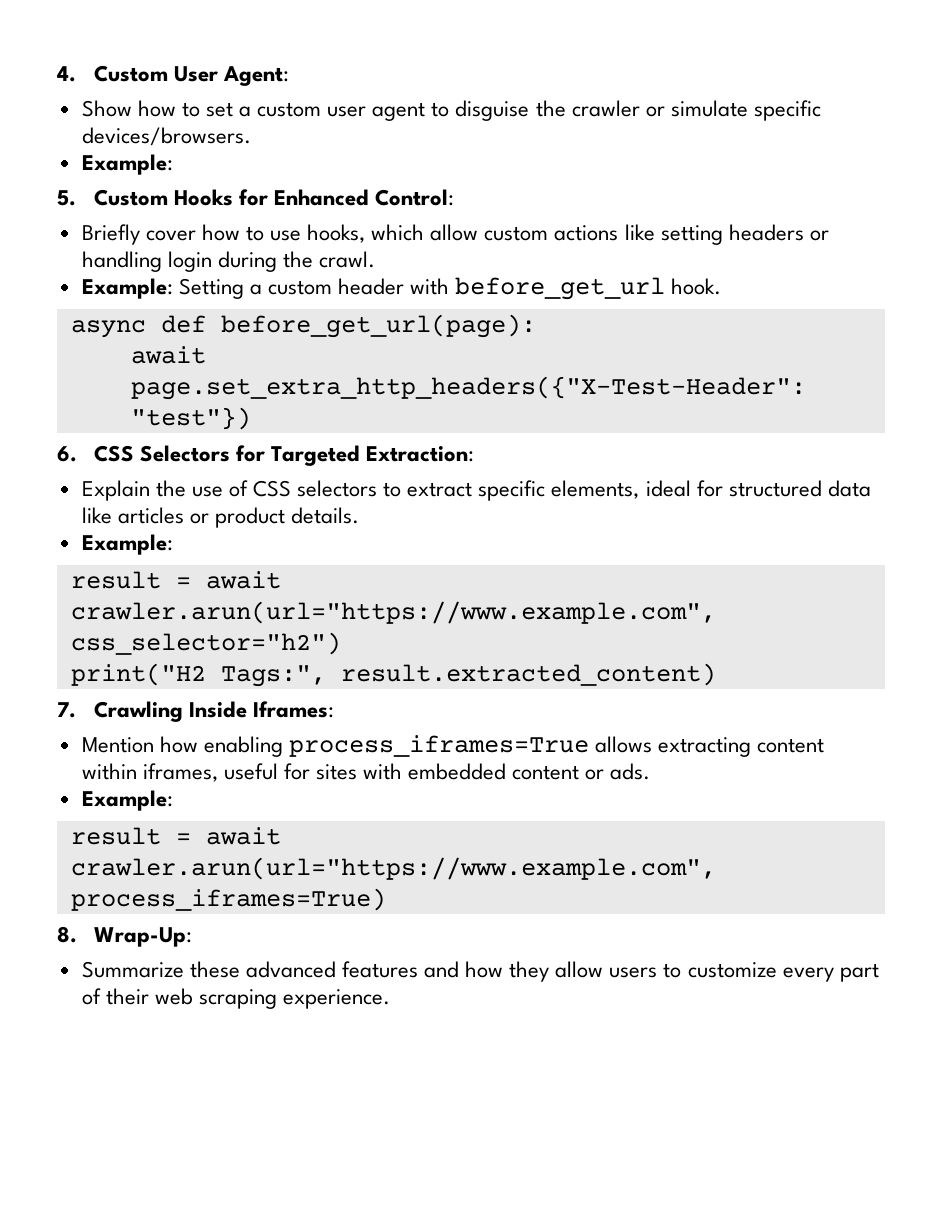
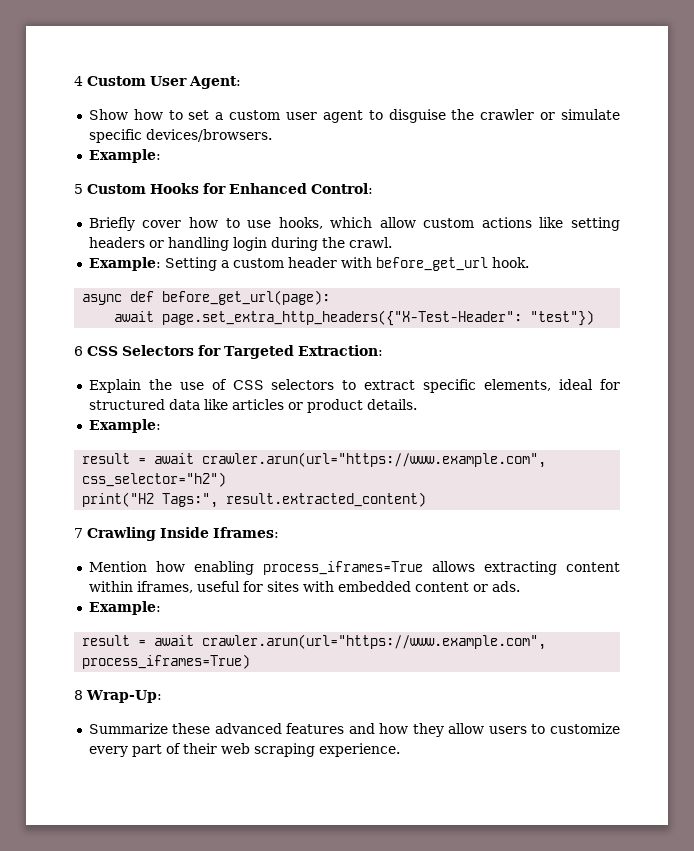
[57,66,76,82] 4. -> [74,76,83,86] 4
[57,190,76,206] 5. -> [74,184,83,194] 5
[57,446,77,462] 6. -> [74,346,83,356] 6
[57,702,76,718] 7. -> [74,528,83,538] 7
[57,926,77,943] 8. -> [74,690,83,700] 8

